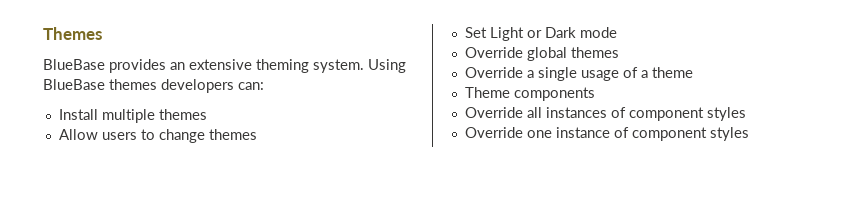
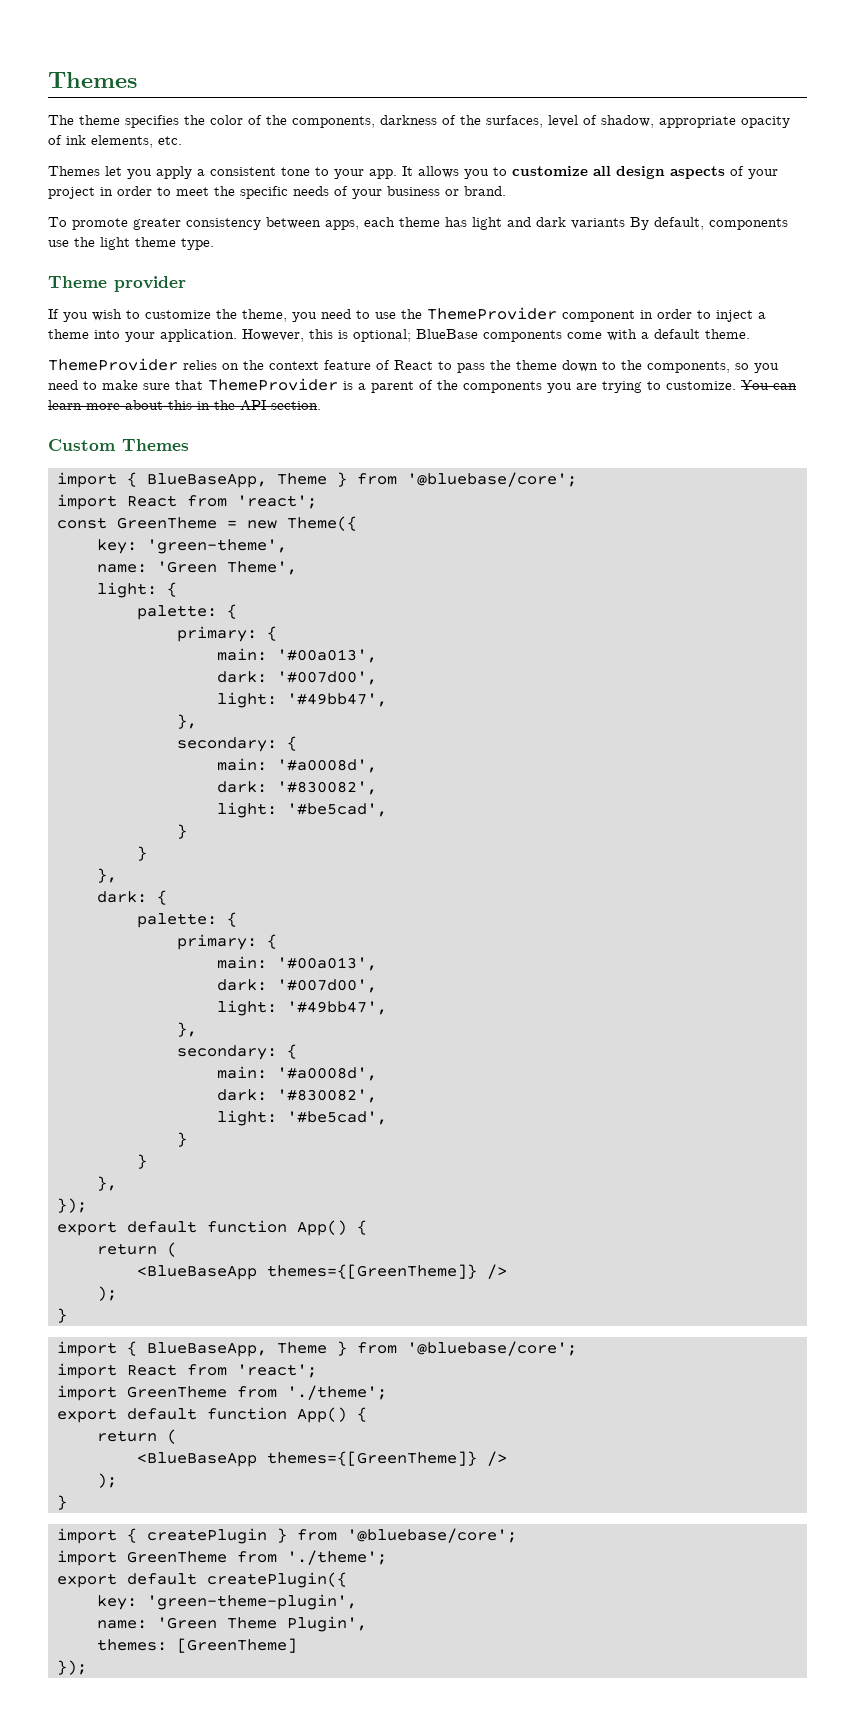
[43,27,102,40] [43,59,406,73] [43,79,264,93] [58,109,207,123] [58,129,257,143] [464,27,617,41] [464,47,619,61] [464,67,693,81] [464,87,595,101] [464,107,746,121] [464,127,749,141] Themes // BlueBase provides an extensive theming system. Using BlueBase themes developers can: // Install multiple themes // Allow users to change themes // Set Light or Dark mode // Override global themes // Override a single usage of a theme // Theme components // Override all instances of component styles // Override one instance of component styles -> [48,72,137,88] [48,115,790,128] [48,135,182,148] [48,166,778,179] [48,186,506,199] [48,217,788,230] [48,237,214,250] [48,276,186,292] [48,307,766,322] [48,329,750,342] [48,358,779,373] [48,378,797,393] [48,400,321,411] [48,439,189,451] [56,472,577,488] [56,494,317,510] [56,516,357,531] [96,539,287,554] [96,561,297,575] [96,582,177,598] [136,604,237,620] [176,626,277,642] [216,648,377,663] [216,671,377,685] [216,692,387,708] [176,714,197,729] [176,736,297,752] [216,758,377,773] [216,781,377,795] [216,802,387,818] [176,824,187,839] [136,846,147,861] [96,868,117,883] [96,890,167,905] [136,912,237,928] [176,934,277,950] [216,956,377,971] [216,979,377,993] [216,1000,387,1016] [176,1022,197,1037] [176,1044,297,1060] [216,1066,377,1081] [216,1089,377,1103] [216,1110,387,1126] [176,1132,187,1147] [136,1154,147,1169] [96,1176,117,1191] [56,1198,87,1213] [56,1220,367,1236] [96,1242,177,1257] [136,1264,507,1280] [96,1286,117,1301] [56,1308,67,1323] [56,1341,577,1357] [56,1363,317,1379] [56,1385,387,1401] [56,1407,367,1423] [96,1429,177,1444] [136,1451,507,1467] [96,1473,117,1488] [56,1495,67,1510] [56,1528,517,1544] [56,1550,387,1566] [56,1572,347,1588] [96,1594,357,1610] [96,1616,367,1632] [96,1638,297,1653] [56,1660,87,1675] Themes // The theme specifies the color of the components, darkness of the surfaces, level of shadow, appropriate opacity of ink elements, etc. // Themes let you apply a consistent tone to your app. It allows you to customize all design aspects of your project in order to meet the specific needs of your business or brand. // To promote greater consistency between apps, each theme has light and dark variants By default, components use the light theme type. // Theme provider // If you wish to customize the theme, you need to use the ThemeProvider component in order to inject a theme into your application. However, this is optional; BlueBase components come with a default theme. // ThemeProvider relies on the context feature of React to pass the theme down to the components, so you need to make sure that ThemeProvider is a parent of the components you are trying to customize. You can learn more about this in the API section. // Custom Themes // import { BlueBaseApp, Theme } from '@bluebase/core'; // import React from 'react'; // const GreenTheme = new Theme({ // key: 'green-theme', // name: 'Green Theme', // light: { // palette: { // primary: { // main: '#00a013', // dark: '#007d00', // light: '#49bb47', // }, // secondary: { // main: '#a0008d', // dark: '#830082', // light: '#be5cad', // } // } // }, // dark: { // palette: { // primary: { // main: '#00a013', // dark: '#007d00', // light: '#49bb47', // }, // secondary: { // main: '#a0008d', // dark: '#830082', // light: '#be5cad', // } // } // }, // }); // export default function App() { // return ( // <BlueBaseApp themes={[GreenTheme]} /> // ); // } // import { BlueBaseApp, Theme } from '@bluebase/core'; // import React from 'react'; // import GreenTheme from './theme'; // export default function App() { // return ( // <BlueBaseApp themes={[GreenTheme]} /> // ); // } // import { createPlugin } from '@bluebase/core'; // import GreenTheme from './theme'; // export default createPlugin({ // key: 'green-theme-plugin', // name: 'Green Theme Plugin', // themes: [GreenTheme] // });

